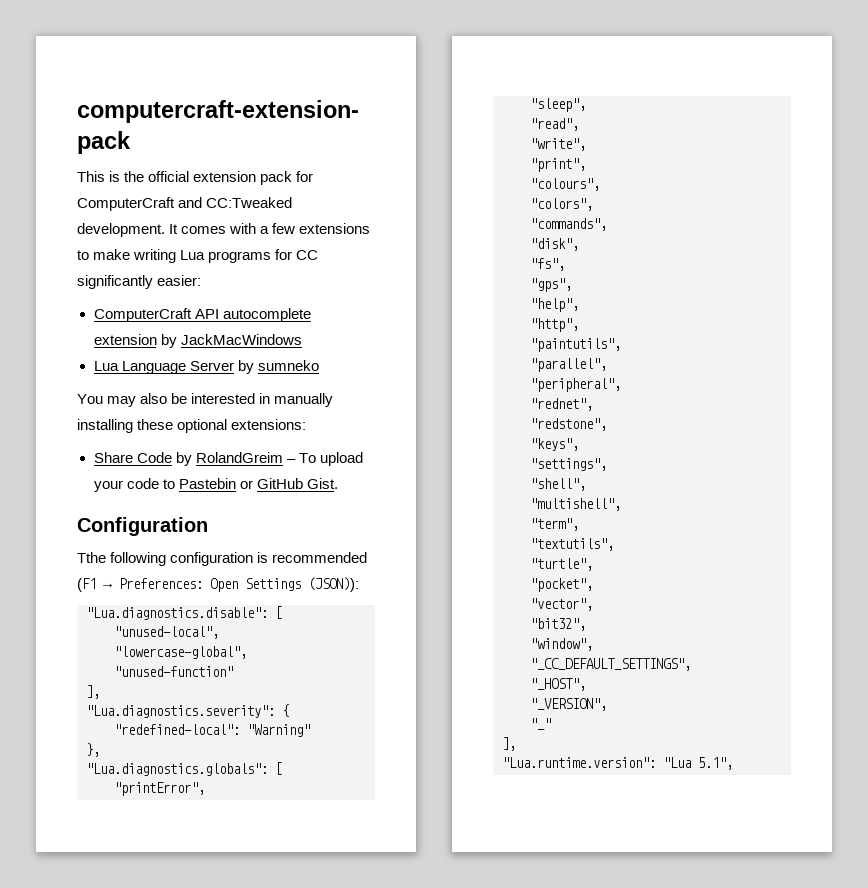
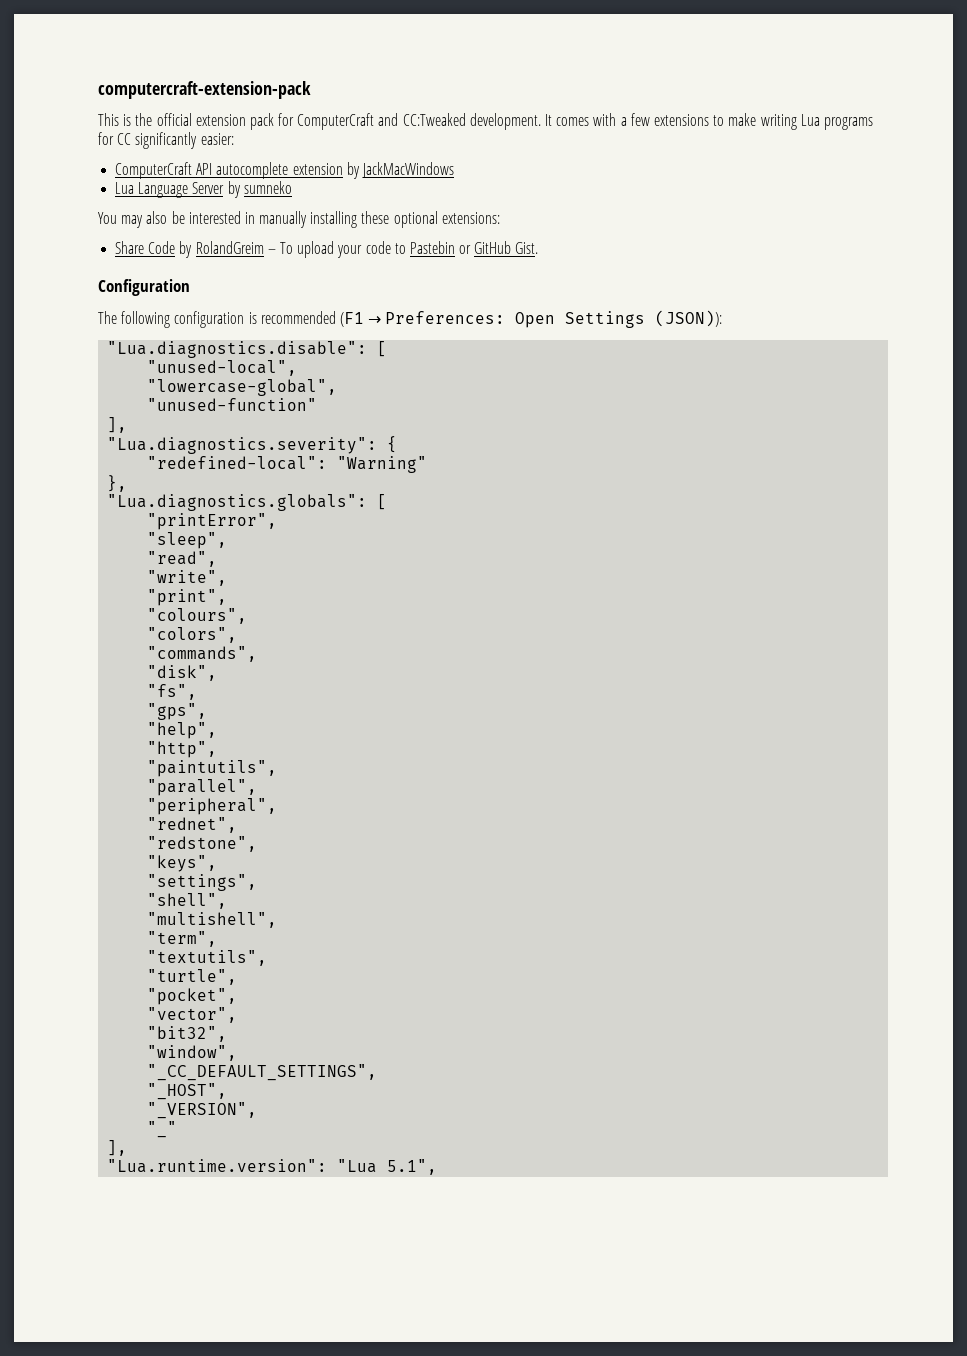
[77,552,106,563] Tthe -> [98,311,117,324] The

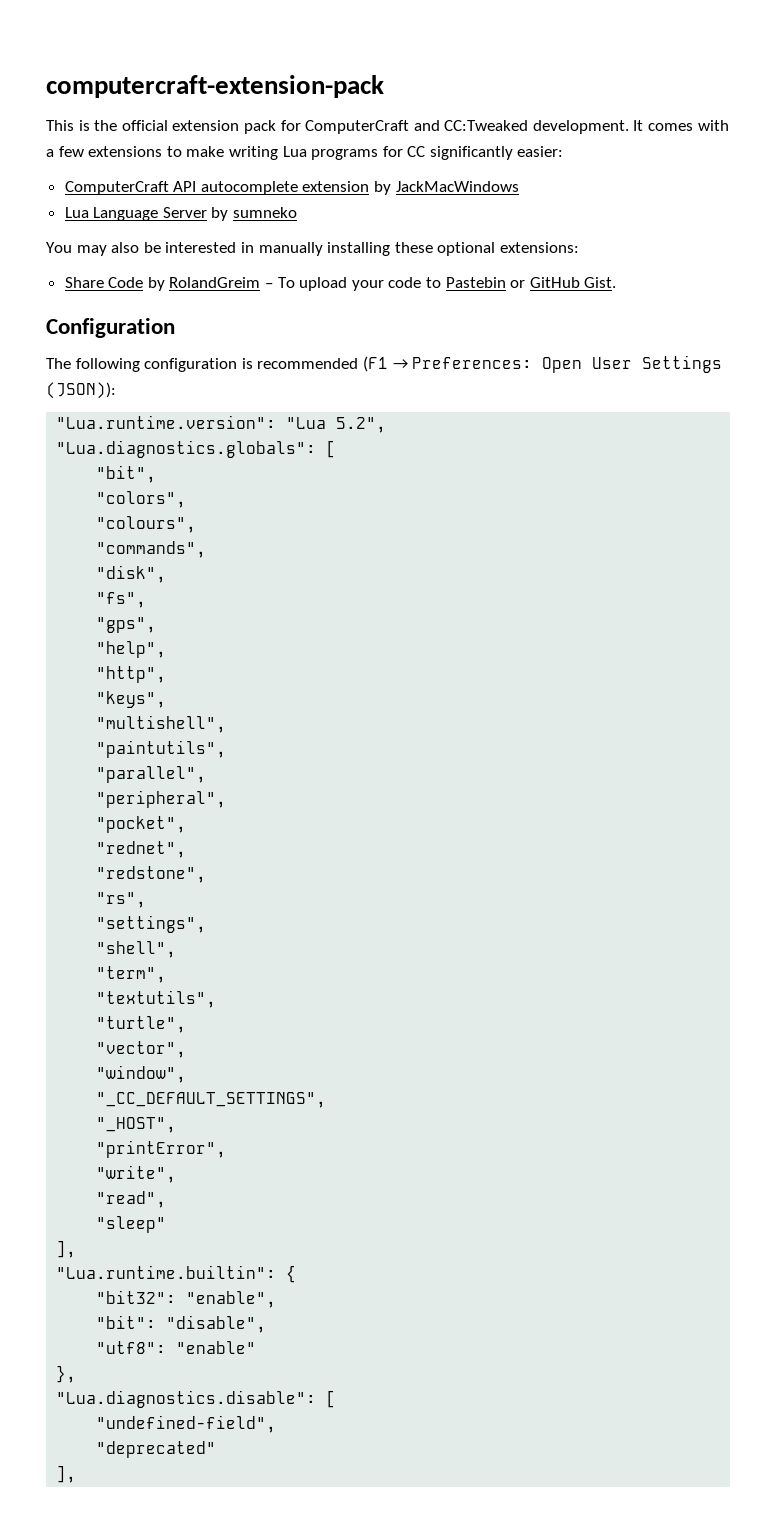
(556, 320) none -> [592,357,633,369] User
[107,341,388,358] [147,360,298,376] [147,379,338,396] [147,398,318,411] [107,417,128,433] [107,436,398,454] [147,456,428,473] [107,475,128,492] [107,494,388,511] [147,513,278,530] [147,532,228,549] [147,551,218,567] [147,570,228,586] [147,589,228,606] "Lua.diagnostics.disable": [ // "unused-local", // "lowercase-global", // "unused-function" // ], // "Lua.diagnostics.severity": { // "redefined-local": "Warning" // }, // "Lua.diagnostics.globals": [ // "printError", // "sleep", // "read", // "write", // "print", -> [56,415,387,433] [56,440,337,458] [96,465,157,483] [96,491,187,508] "Lua.runtime.version": "Lua 5.2", // "Lua.diagnostics.globals": [ // "bit", // "colors",
[147,627,238,643] // "colors", -> (197, 524) none
(218, 749) none -> [96,691,167,708] [96,715,227,733] // "keys", // "multishell",
(278, 806) none -> [96,816,187,833] // "pocket",
[147,855,218,872] "keys", -> [96,892,147,908] "rs",
[147,912,278,928] // "multishell", -> (177, 949) none
[147,988,238,1005] // "pocket", -> (187, 1024) none
[147,1026,228,1042] // "bit32", -> (187, 1049) none
[147,1102,258,1119] [147,1121,178,1138] [107,1140,128,1156] [107,1159,438,1175] "_VERSION", // "_" // ], // "Lua.runtime.version": "Lua 5.1", -> [96,1140,227,1158] [96,1165,177,1183] [96,1191,167,1208] [96,1216,167,1233] [56,1240,77,1258] [56,1265,297,1283] [96,1290,277,1308] [96,1315,267,1333] [96,1341,257,1354] [56,1365,77,1383] [56,1390,337,1408] [96,1415,277,1433] [96,1441,217,1458] [56,1465,77,1483] "printError", // "write", // "read", // "sleep" // ], // "Lua.runtime.builtin": { // "bit32": "enable", // "bit": "disable", // "utf8": "enable" // }, // "Lua.diagnostics.disable": [ // "undefined-field", // "deprecated" // ],

